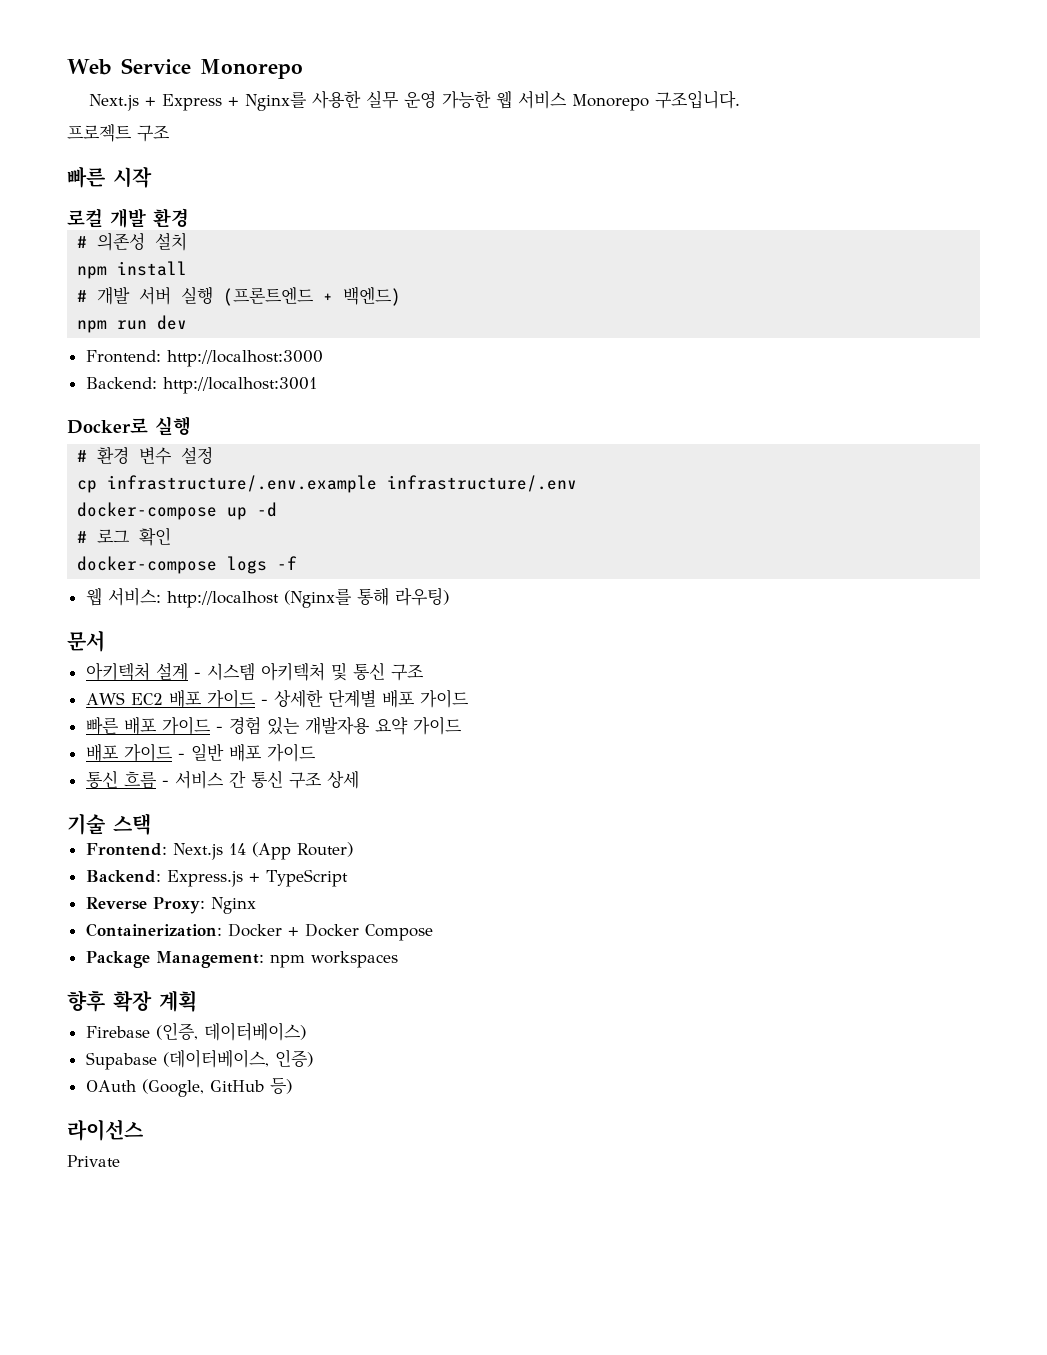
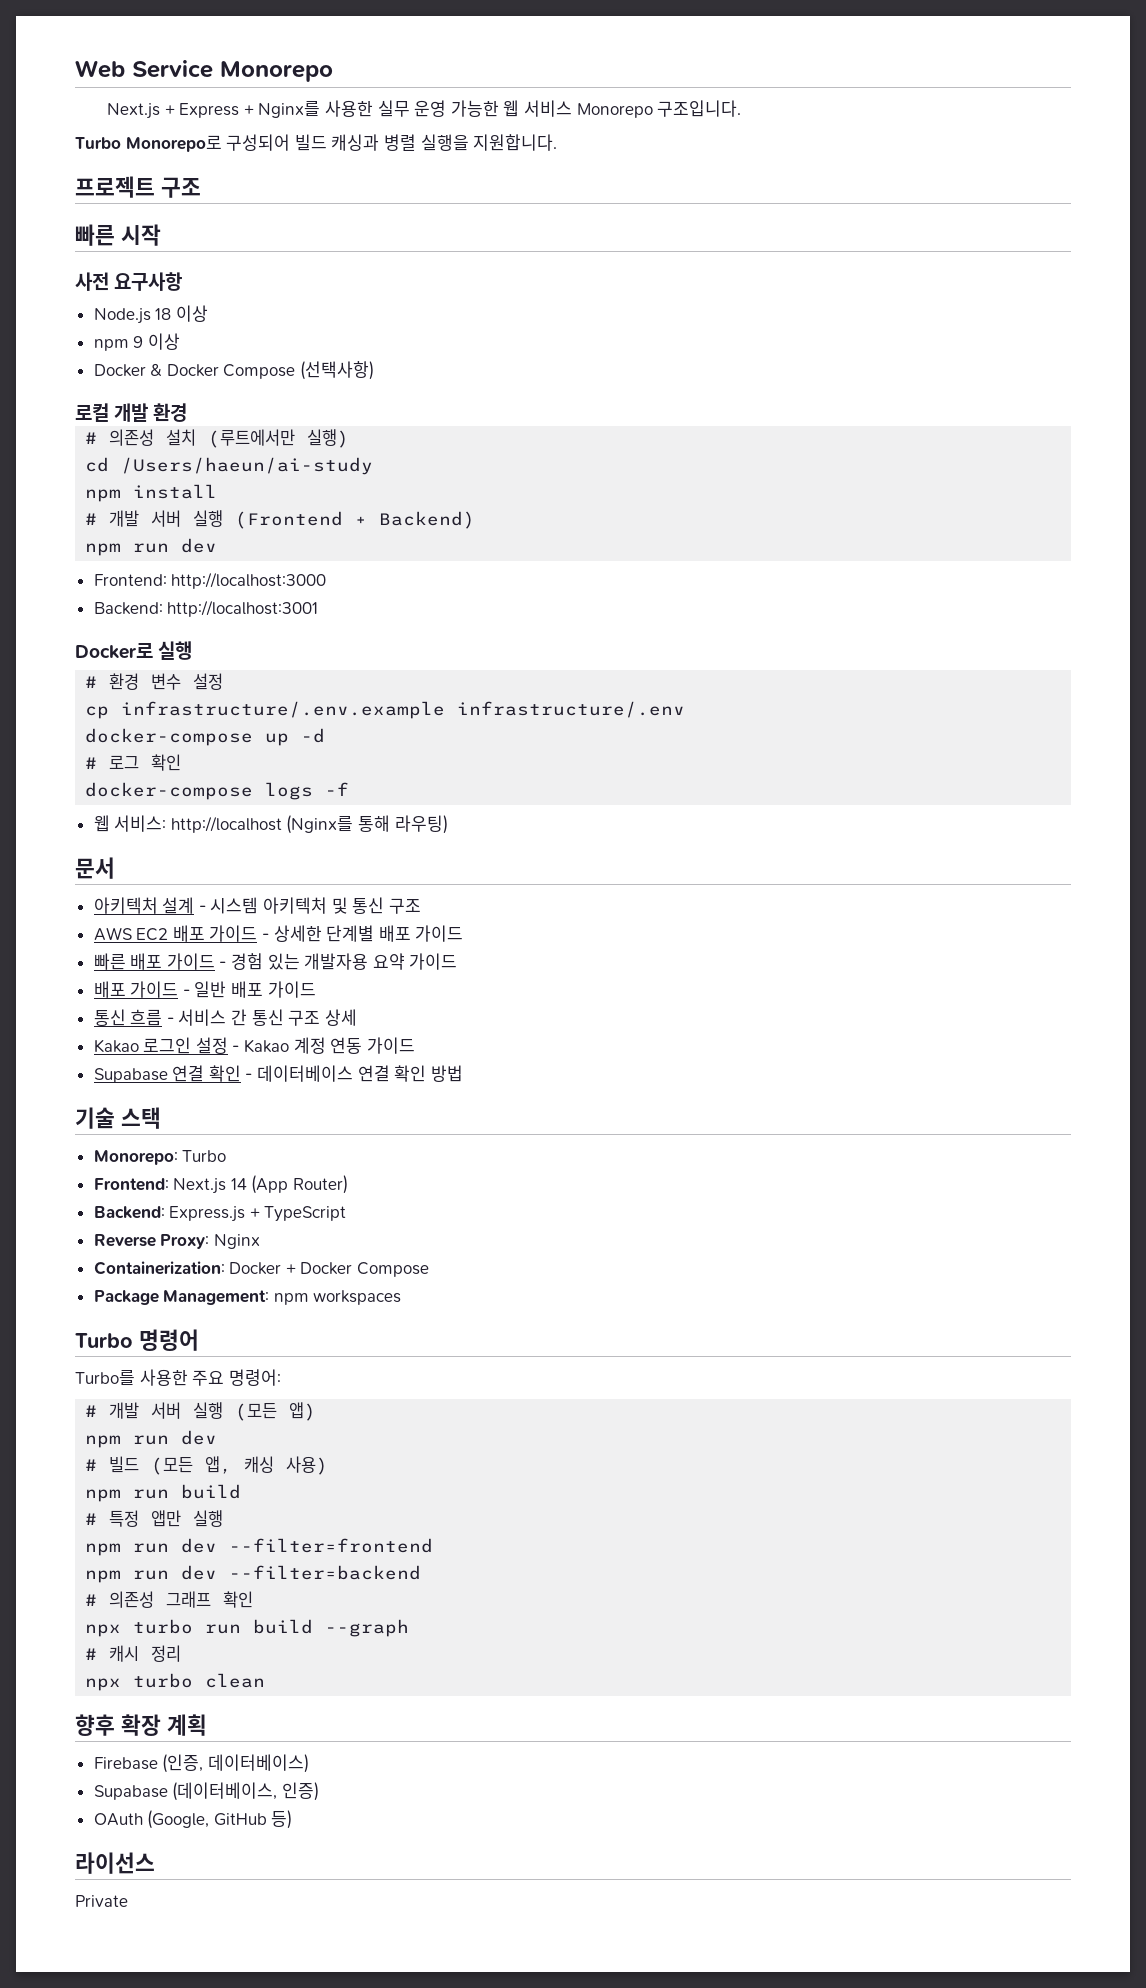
[67,124,170,142] [67,166,152,188] 프로젝트 구조 // 빠른 시작 -> [75,134,558,152] [75,176,201,198] [75,224,161,246] [75,272,183,291] [93,305,208,324] [93,333,180,351] [93,361,375,380] Turbo Monorepo로 구성되어 빌드 캐싱과 병렬 실행을 지원합니다. // 프로젝트 구조 // 빠른 시작 // 사전 요구사항 // Node.js 18 이상 // npm 9 이상 // Docker & Docker Compose (선택사항)
(188, 241) none -> [208,429,350,448] [85,457,374,475] (루트에서만 실행) // cd /Users/haeun/ai-study
[223,286,402,306] (프론트엔드 + 백엔드) -> [235,511,476,529] (Frontend + Backend)
(359, 780) none -> [93,1037,415,1054] [93,1065,463,1083] // Kakao 로그인 설정 - Kakao 계정 연동 가이드 // Supabase 연결 확인 - 데이터베이스 연결 확인 방법
(151, 824) none -> [93,1150,227,1165] // Monorepo: Turbo
(398, 959) none -> [75,1329,199,1351] [75,1369,281,1386] [85,1402,317,1421] [85,1430,218,1448] [85,1456,329,1475] [85,1484,242,1502] [85,1510,224,1527] [85,1538,434,1556] [85,1565,422,1583] [85,1591,254,1608] [85,1619,410,1637] [85,1645,182,1662] [85,1673,266,1691] // Turbo 명령어 // Turbo를 사용한 주요 명령어: // # 개발 서버 실행 (모든 앱) // npm run dev // # 빌드 (모든 앱, 캐싱 사용) // npm run build // # 특정 앱만 실행 // npm run dev --filter=frontend // npm run dev --filter=backend // # 의존성 그래프 확인 // npx turbo run build --graph // # 캐시 정리 // npx turbo clean

